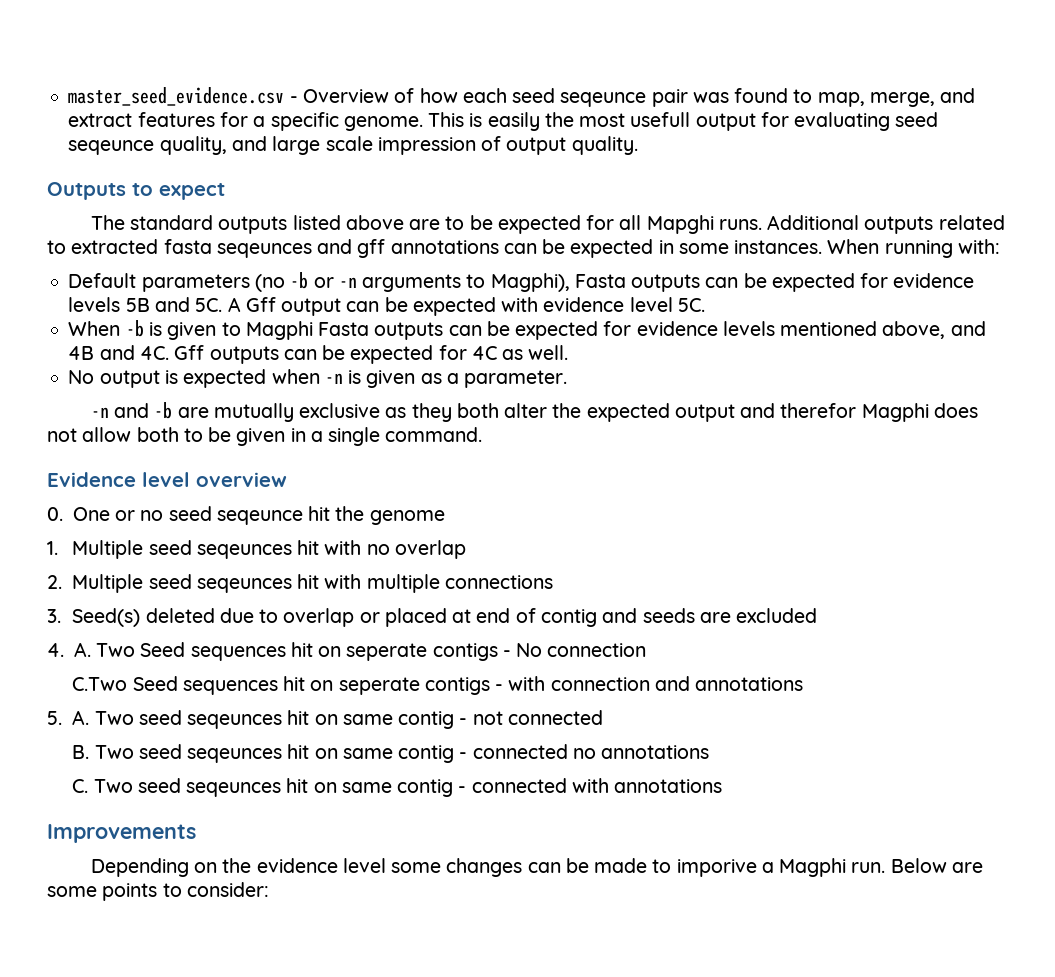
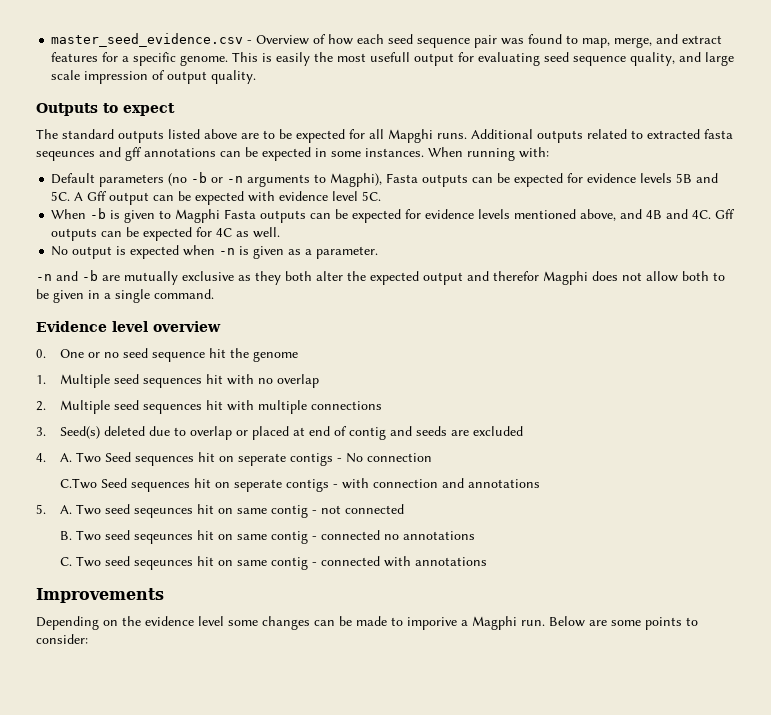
[560,92,647,107] seqeunce -> [417,38,471,48] sequence
[68,140,155,155] seqeunce -> [573,56,627,66] sequence
[216,510,303,525] seqeunce -> [152,352,206,362] sequence
[196,544,292,559] seqeunces -> [143,378,203,388] sequences
[196,578,292,593] seqeunces -> [143,404,203,414] sequences

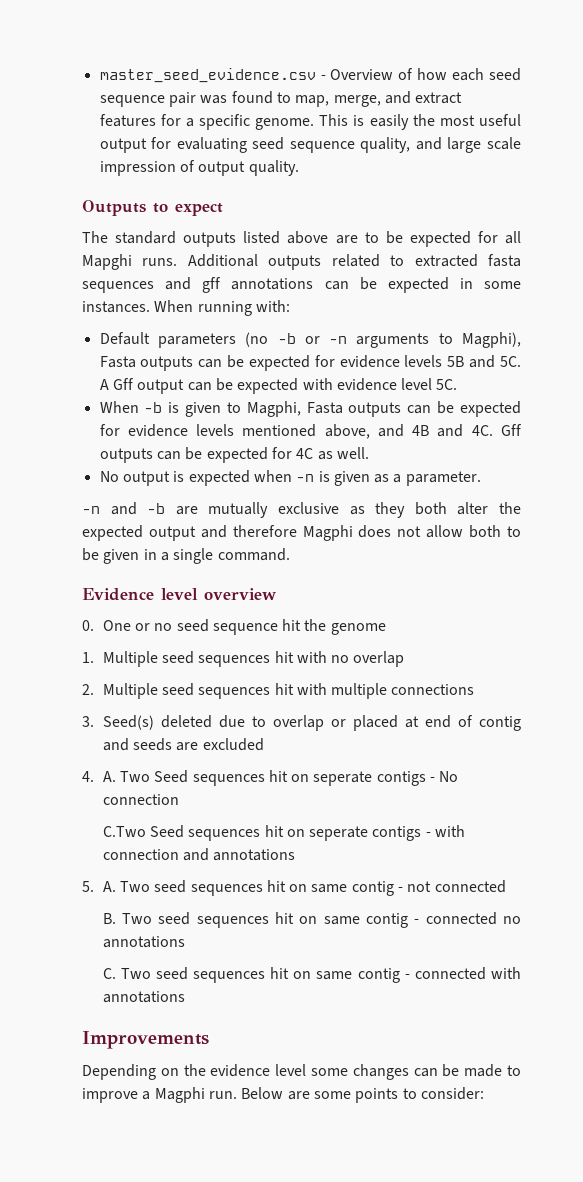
[370,52,411,62] usefull -> [478,114,521,126] useful
[36,151,95,161] seqeunces -> [82,281,154,293] sequences
[175,209,221,223] Magphi -> [246,401,301,417] Magphi,
[493,271,539,281] therefor -> [232,525,297,537] therefore
[134,508,194,518] seqeunces -> [190,884,263,896] sequences
[134,534,194,544] seqeunces -> [196,916,269,928] sequences
[134,560,194,570] seqeunces -> [192,971,265,983] sequences
[407,617,457,630] imporive -> [82,1088,138,1103] improve

